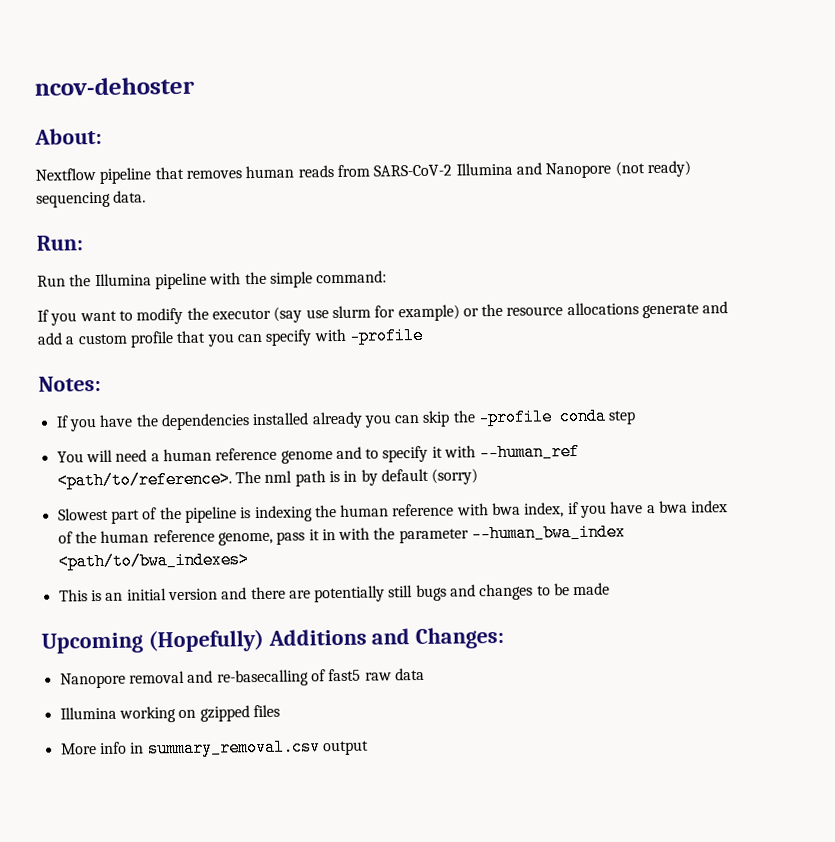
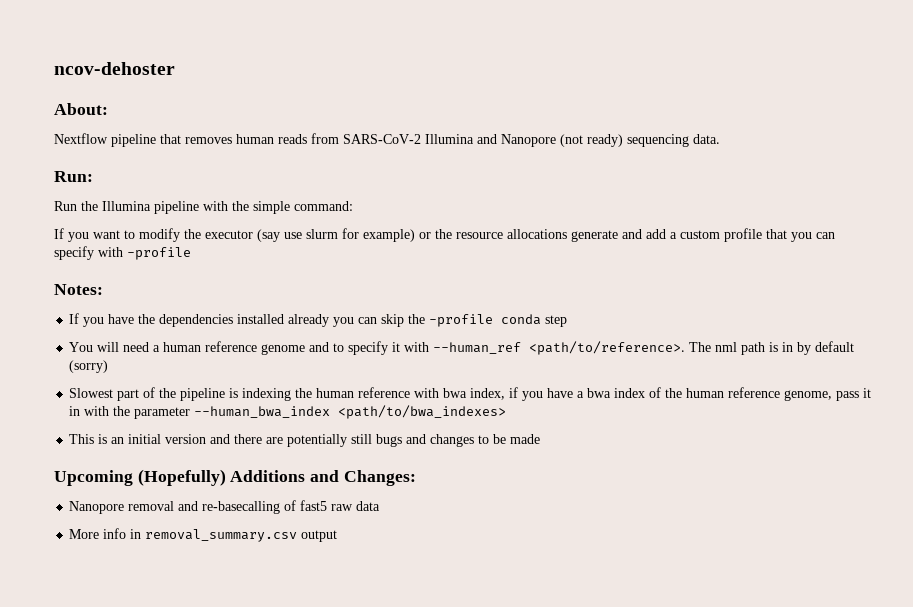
[59,704,280,723] // Illumina working on gzipped files -> (381, 506) none
[146,738,321,758] summary_removal.csv -> [145,529,298,542] removal_summary.csv

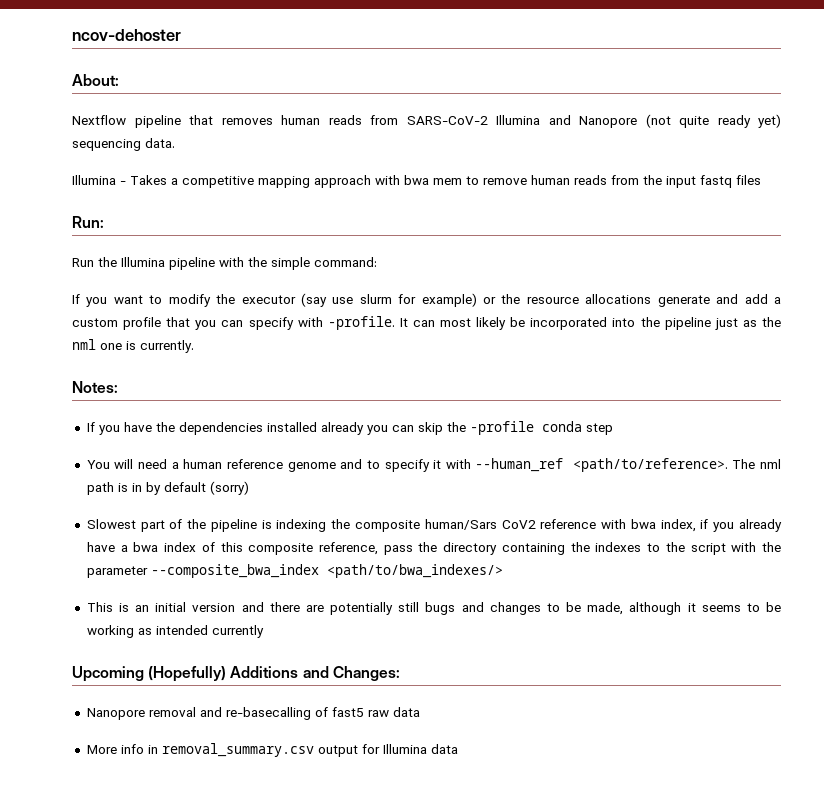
[587,134,623,147] ready) -> [679,114,781,128] quite ready yet)
(720, 139) none -> [72,175,761,188] // Illumina - Takes a competitive mapping approach with bwa mem to remove human reads from the input fastq files
[127,247,191,260] -profile -> [327,316,781,330] [72,339,194,353] -profile. It can most likely be incorporated into the pipeline just as the nml one is currently.
[316,388,355,398] human -> [355,519,536,532] composite human/Sars CoV2
(544, 396) none -> [738,519,782,532] already
[665,387,872,401] [69,406,81,416] the human reference genome, pass it in -> [220,542,726,555] this composite reference, pass the directory containing the indexes to the script
[194,405,507,419] --human_bwa_index <path/to/bwa_indexes> -> [150,564,503,578] --composite_bwa_index <path/to/bwa_indexes/>
[510,434,541,444] made -> [587,602,782,615] [86,625,264,638] made, although it seems to be working as intended currently
(338, 536) none -> [361,744,458,754] for Illumina data

